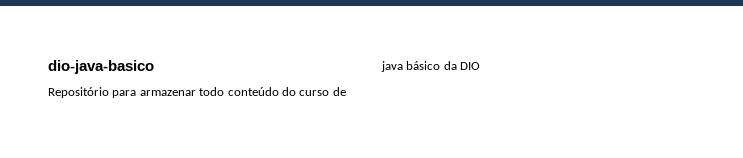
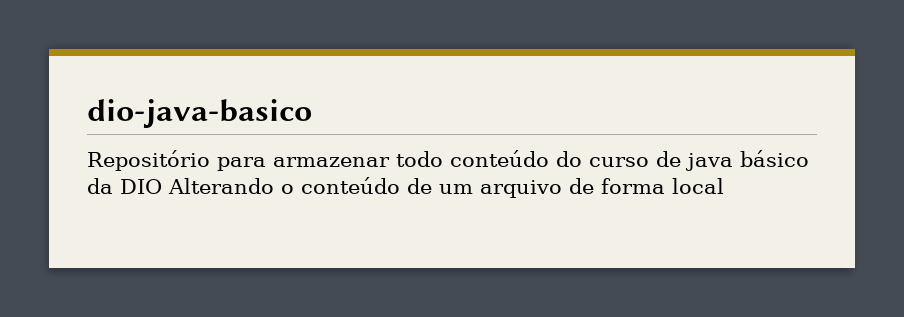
(481, 66) none -> [168,177,724,198] Alterando o conteúdo de um arquivo de forma local

